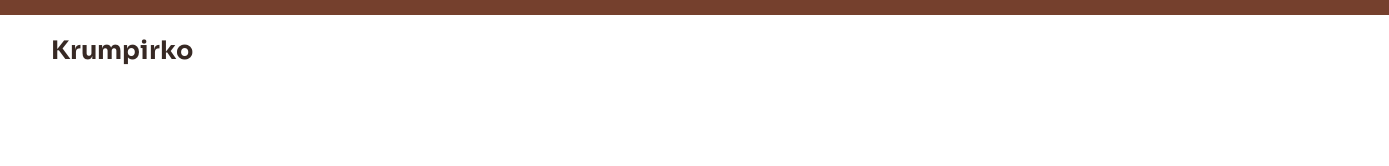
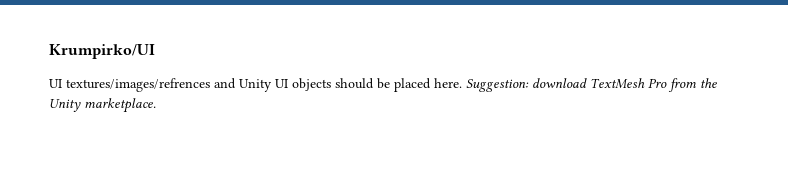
[51,39,193,65] Krumpirko -> [49,44,155,59] [49,78,717,92] [49,98,156,113] Krumpirko/UI // UI textures/images/refrences and Unity UI objects should be placed here. Suggestion: download TextMesh Pro from the Unity marketplace.

